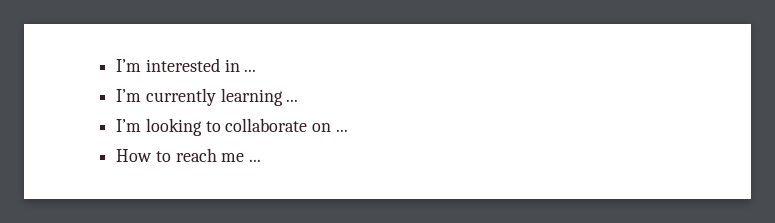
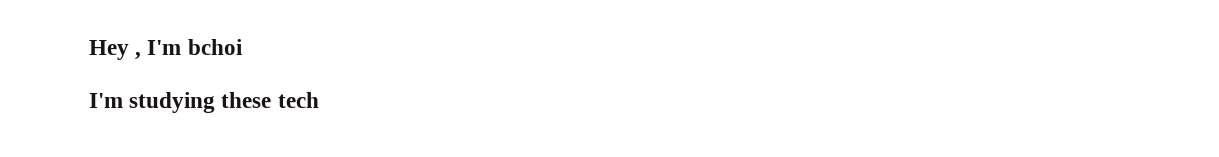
[116,58,257,72] [116,88,299,106] [116,118,348,136] [116,148,262,162] I’m interested in ... // I’m currently learning ... // I’m looking to collaborate on ... // How to reach me ... -> [89,39,243,60] [89,92,319,113] Hey , I'm bchoi // I'm studying these tech

